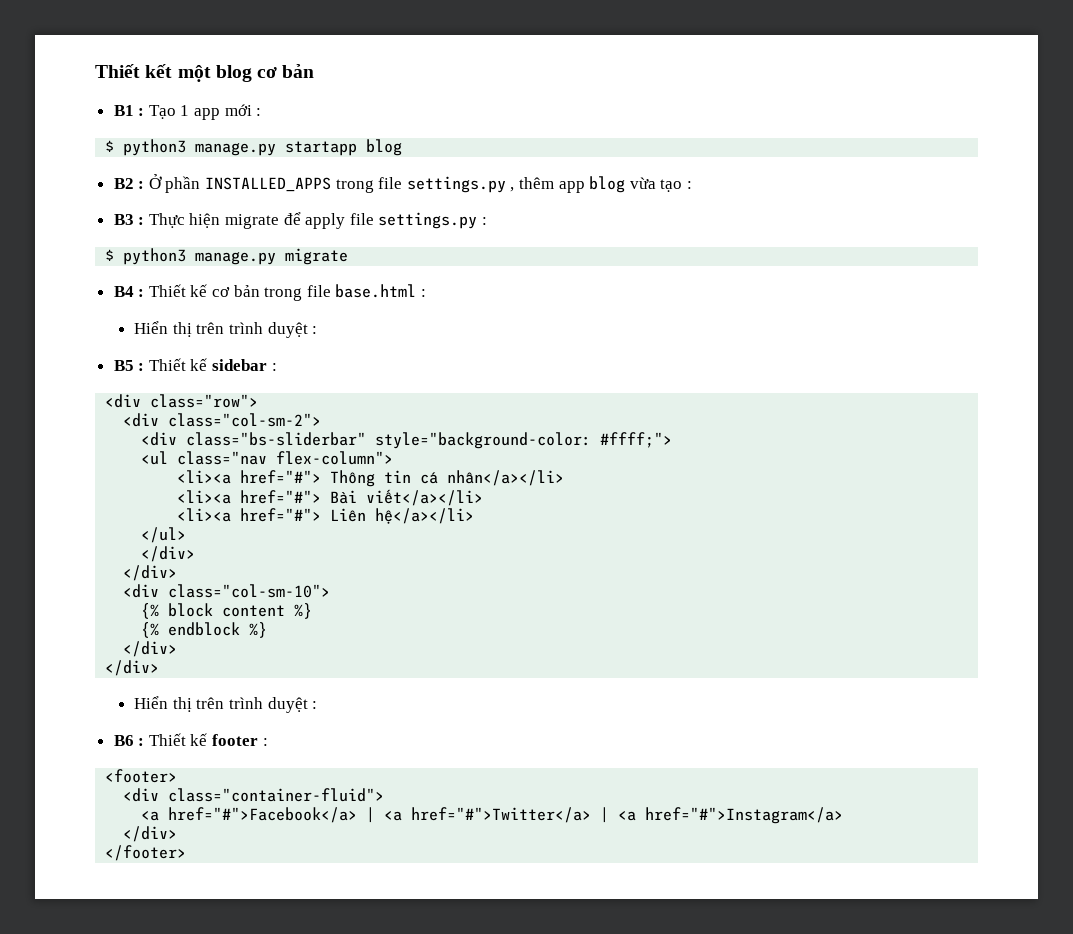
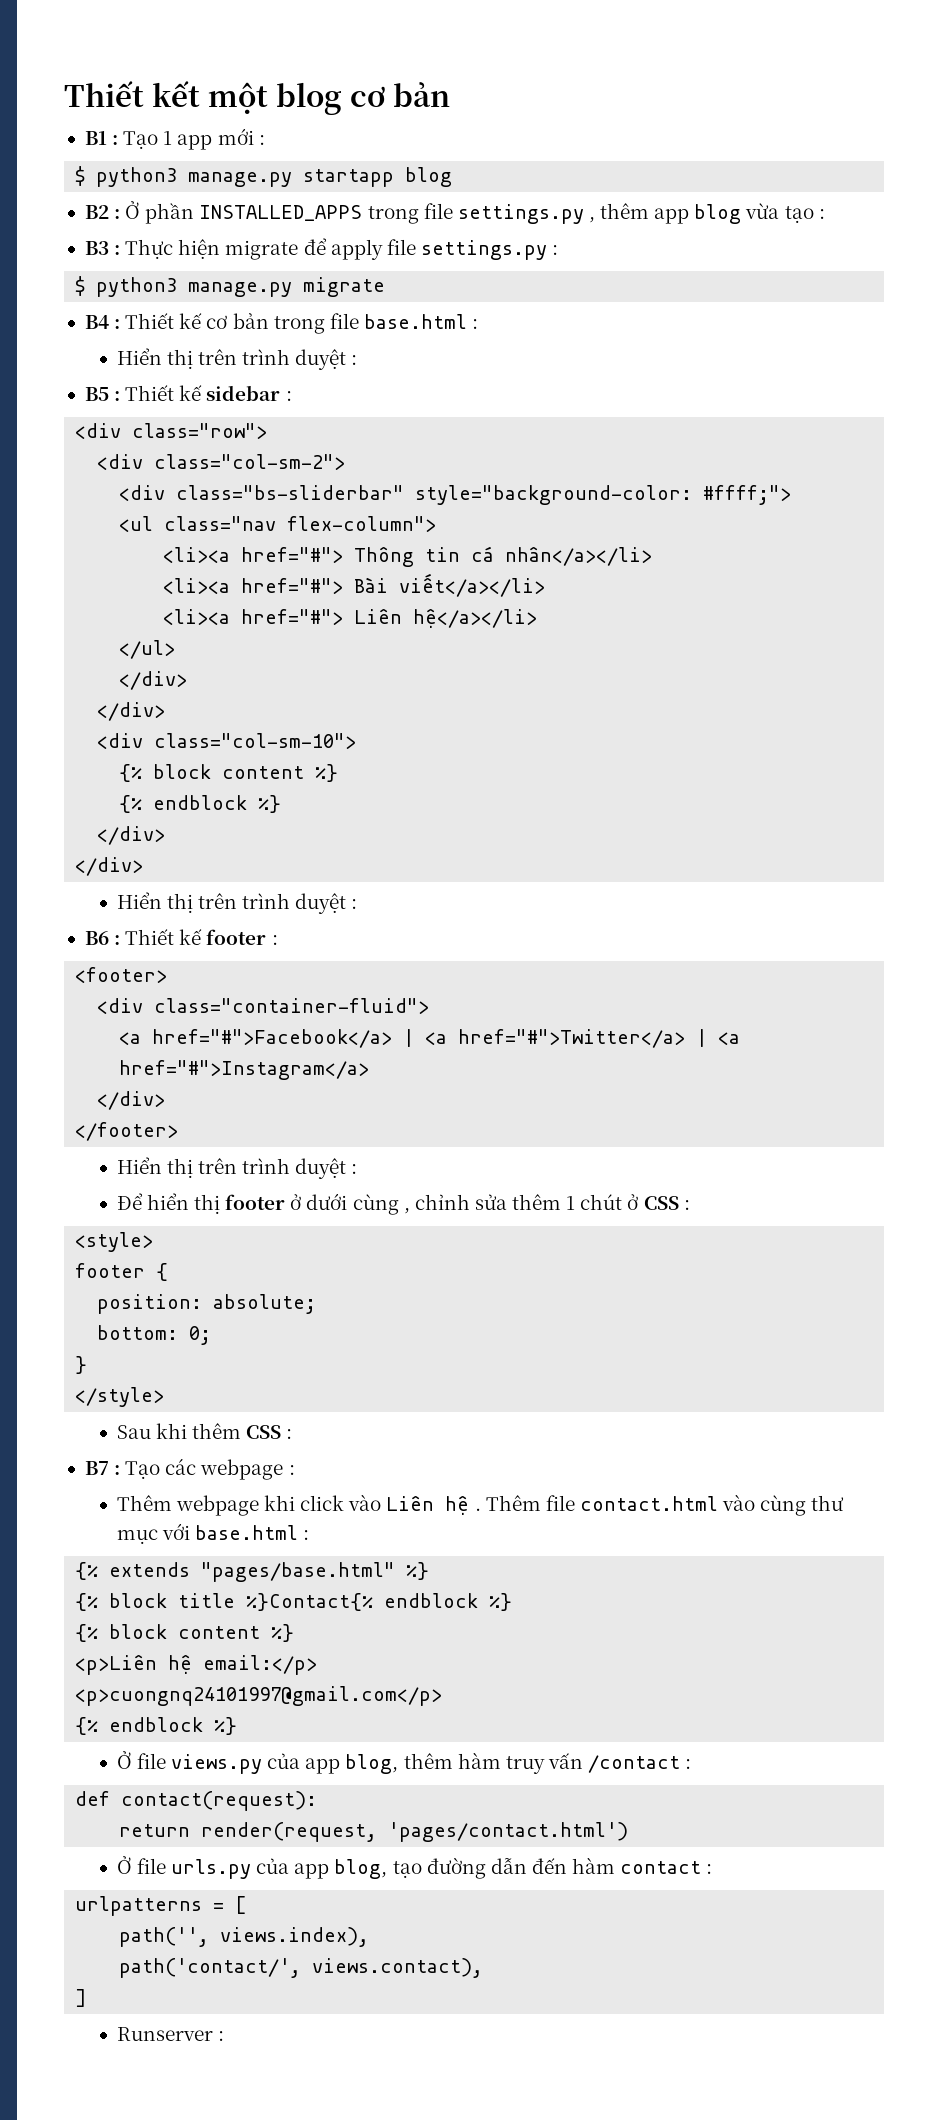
(187, 853) none -> [116,1157,358,1179] [116,1193,690,1215] [75,1232,154,1252] [75,1263,169,1281] [97,1294,317,1314] [97,1325,212,1345] [75,1356,88,1374] [75,1387,165,1407] [116,1423,293,1439] [84,1458,295,1480] [116,1494,845,1516] [116,1523,310,1544] [75,1562,430,1582] [75,1593,513,1611] [75,1624,295,1642] [75,1655,318,1675] [75,1686,443,1706] [75,1717,238,1735] [116,1751,692,1774] [75,1791,318,1811] [119,1822,629,1842] [116,1856,713,1879] [75,1896,247,1916] [119,1927,370,1947] [119,1958,484,1978] [75,1989,88,2007] [116,2027,224,2041] // Hiển thị trên trình duyệt : // Để hiển thị footer ở dưới cùng , chỉnh sửa thêm 1 chút ở CSS : // <style> // footer { // position: absolute; // bottom: 0; // } // </style> // Sau khi thêm CSS : // B7 : Tạo các webpage : // Thêm webpage khi click vào Liên hệ . Thêm file contact.html vào cùng thư mục với base.html : // {% extends "pages/base.html" %} // {% block title %}Contact{% endblock %} // {% block content %} // <p>Liên hệ email:</p> // <p>cuongnq24101997@gmail.com</p> // {% endblock %} // Ở file views.py của app blog, thêm hàm truy vấn /contact : // def contact(request): // return render(request, 'pages/contact.html') // Ở file urls.py của app blog, tạo đường dẫn đến hàm contact : // urlpatterns = [ // path('', views.index), // path('contact/', views.contact), // ] // Runserver :

